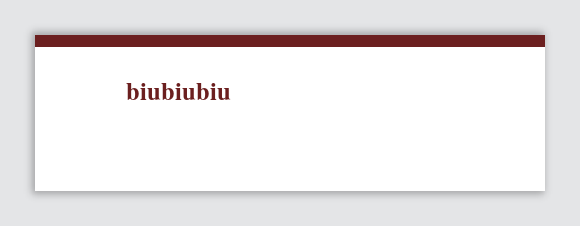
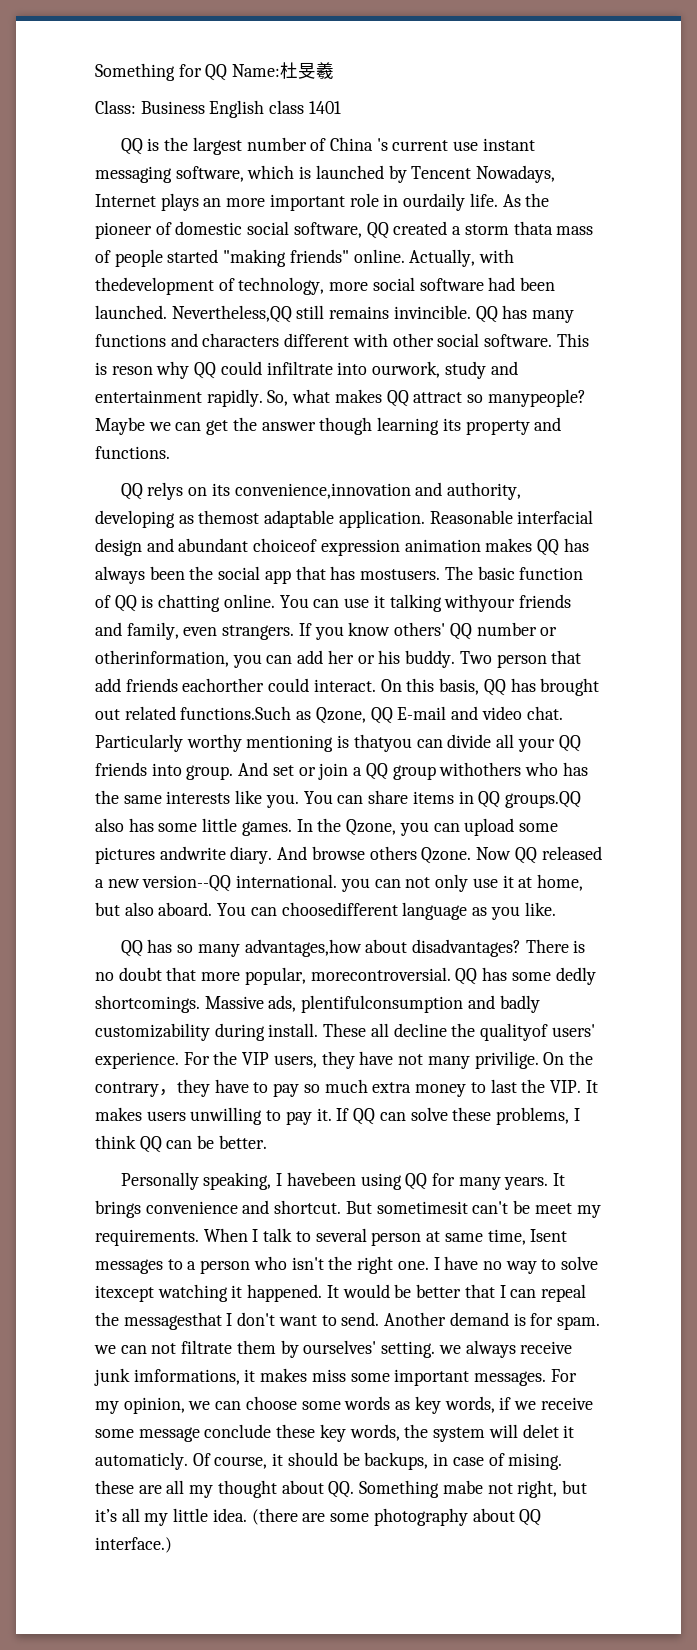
[126,83,231,100] biubiubiu -> [95,62,335,81] [95,100,341,118] [120,137,535,155] [95,165,556,183] [95,193,550,211] [95,221,594,239] [95,249,515,267] [95,277,556,295] [95,305,575,323] [95,333,589,347] [95,361,518,379] [95,389,586,407] [95,417,562,435] [95,446,170,459] [120,482,521,500] [95,510,594,528] [95,538,589,556] [95,566,584,584] [95,594,571,612] [95,622,558,640] [95,650,582,668] [95,678,600,696] [95,706,563,724] [95,734,581,752] [95,762,588,780] [95,790,581,808] [95,818,558,836] [95,846,602,864] [95,874,583,892] [95,902,556,920] [120,939,586,957] [95,967,596,985] [95,995,540,1013] [95,1023,595,1041] [95,1051,593,1069] [95,1079,598,1097] [95,1107,580,1125] [95,1135,267,1153] [120,1172,566,1190] [95,1200,601,1218] [95,1228,568,1246] [95,1256,599,1274] [95,1284,586,1302] [95,1312,600,1330] [94,1340,573,1358] [94,1368,577,1386] [95,1396,593,1414] [95,1424,575,1442] [95,1452,563,1470] [95,1480,587,1498] [95,1508,542,1526] [95,1537,172,1553] Something for QQ Name:杜旻羲 // Class: Business English class 1401 // QQ is the largest number of China 's current use instant messaging software, which is launched by Tencent Nowadays, Internet plays an more important role in ourdaily life. As the pioneer of domestic social software, QQ created a storm thata mass of people started "making friends" online. Actually, with thedevelopment of technology, more social software had been launched. Nevertheless,QQ still remains invincible. QQ has many functions and characters different with other social software. This is reson why QQ could infiltrate into ourwork, study and entertainment rapidly. So, what makes QQ attract so manypeople? Maybe we can get the answer though learning its property and functions. // QQ relys on its convenience,innovation and authority, developing as themost adaptable application. Reasonable interfacial design and abundant choiceof expression animation makes QQ has always been the social app that has mostusers. The basic function of QQ is chatting online. You can use it talking withyour friends and family, even strangers. If you know others' QQ number or otherinformation, you can add her or his buddy. Two person that add friends eachorther could interact. On this basis, QQ has brought out related functions.Such as Qzone, QQ E-mail and video chat. Particularly worthy mentioning is thatyou can divide all your QQ friends into group. And set or join a QQ group withothers who has the same interests like you. You can share items in QQ groups.QQ also has some little games. In the Qzone, you can upload some pictures andwrite diary. And browse others Qzone. Now QQ released a new version--QQ international. you can not only use it at home, but also aboard. You can choosedifferent language as you like. // QQ has so many advantages,how about disadvantages? There is no doubt that more popular, morecontroversial. QQ has some dedly shortcomings. Massive ads, plentifulconsumption and badly customizability during install. These all decline the qualityof users' experience. For the VIP users, they have not many privilige. On the contrary，they have to pay so much extra money to last the VIP. It makes users unwilling to pay it. If QQ can solve these problems, I think QQ can be better. // Personally speaking, I havebeen using QQ for many years. It brings convenience and shortcut. But sometimesit can't be meet my requirements. When I talk to several person at same time, Isent messages to a person who isn't the right one. I have no way to solve itexcept watching it happened. It would be better that I can repeal the messagesthat I don't want to send. Another demand is for spam. we can not filtrate them by ourselves' setting. we always receive junk imformations, it makes miss some important messages. For my opinion, we can choose some words as key words, if we receive some message conclude these key words, the system will delet it automaticly. Of course, it should be backups, in case of mising. these are all my thought about QQ. Something mabe not right, but it’s all my little idea. (there are some photography about QQ interface.)

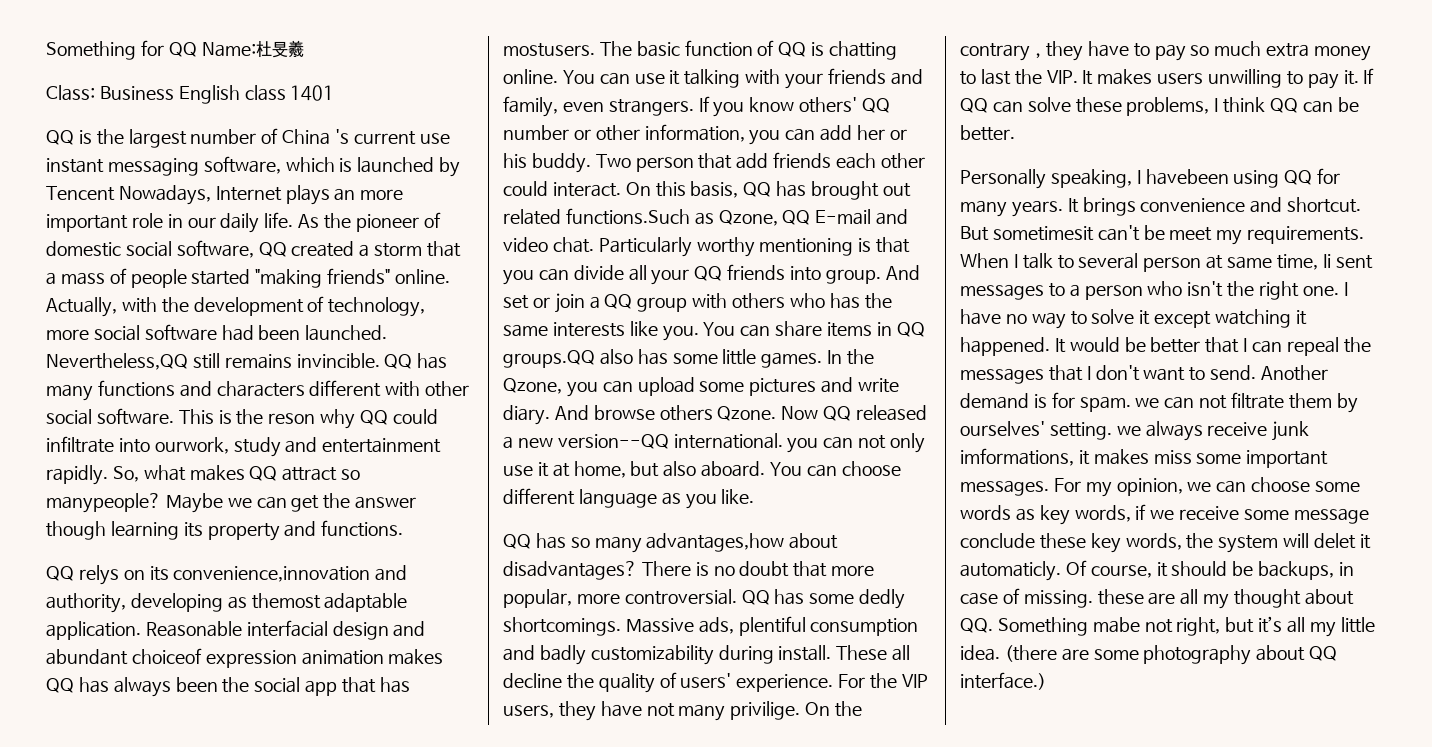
[403,193,466,211] ourdaily -> [187,213,260,233] our daily
[513,221,553,235] thata -> [427,241,462,257] [46,272,56,285] that a
[95,277,214,295] thedevelopment -> [161,297,304,316] the development
(107, 368) none -> [236,409,264,425] the
[444,594,516,612] withyour -> [745,69,823,89] with your
[95,650,229,667] otherinformation, -> [595,124,745,142] other information,
[182,678,265,692] eachorther -> [836,153,925,169] each other
[353,734,412,752] thatyou -> [876,237,911,253] [503,270,534,285] that you
[439,762,522,776] withothers -> [692,293,786,309] with others
[159,846,226,860] andwrite -> [821,377,899,393] and write
[281,902,398,916] choosedifferent -> [841,461,901,476] [503,488,575,505] choose different
[310,967,451,981] morecontroversial. -> [576,589,737,605] more controversial.
[301,995,464,1013] plentifulconsumption -> [738,616,919,636] plentiful consumption
[480,1023,549,1041] qualityof -> [598,672,677,693] quality of
[530,1229,568,1242] Isent -> [1322,254,1373,269] Ii sent
[95,1285,154,1302] itexcept -> [1139,310,1212,328] it except
[123,1312,222,1330] messagesthat -> [960,365,1083,384] messages that
[508,1453,563,1470] mising. -> [1023,590,1093,608] missing.

